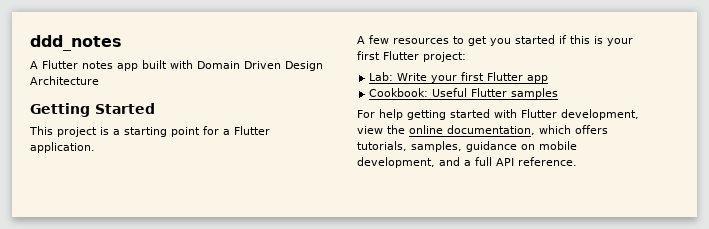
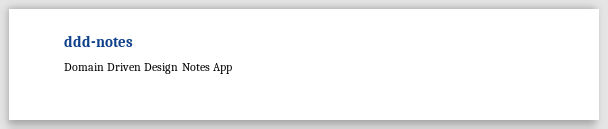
[30,35,122,51] [30,60,323,71] [30,76,99,85] [30,103,155,117] [29,126,270,137] [30,142,95,153] [357,35,633,46] [357,51,466,62] [369,72,549,83] [369,88,559,99] [357,109,639,120] [357,125,608,135] [357,141,577,152] [357,157,577,168] ddd_notes // A Flutter notes app built with Domain Driven Design Architecture // Getting Started // This project is a starting point for a Flutter application. // A few resources to get you started if this is your first Flutter project: // Lab: Write your first Flutter app // Cookbook: Useful Flutter samples // For help getting started with Flutter development, view the online documentation, which offers tutorials, samples, guidance on mobile development, and a full API reference. -> [64,35,133,47] [64,63,232,74] ddd-notes // Domain Driven Design Notes App

